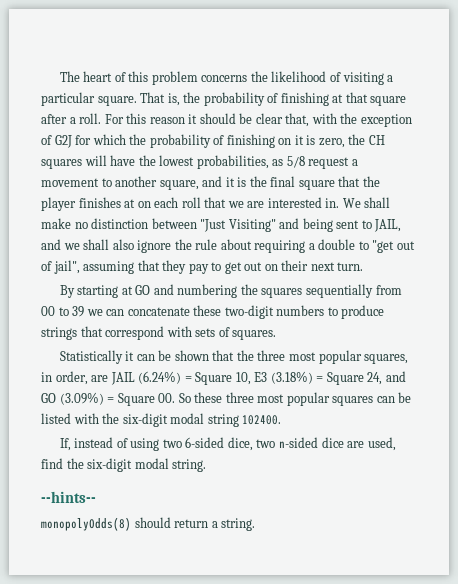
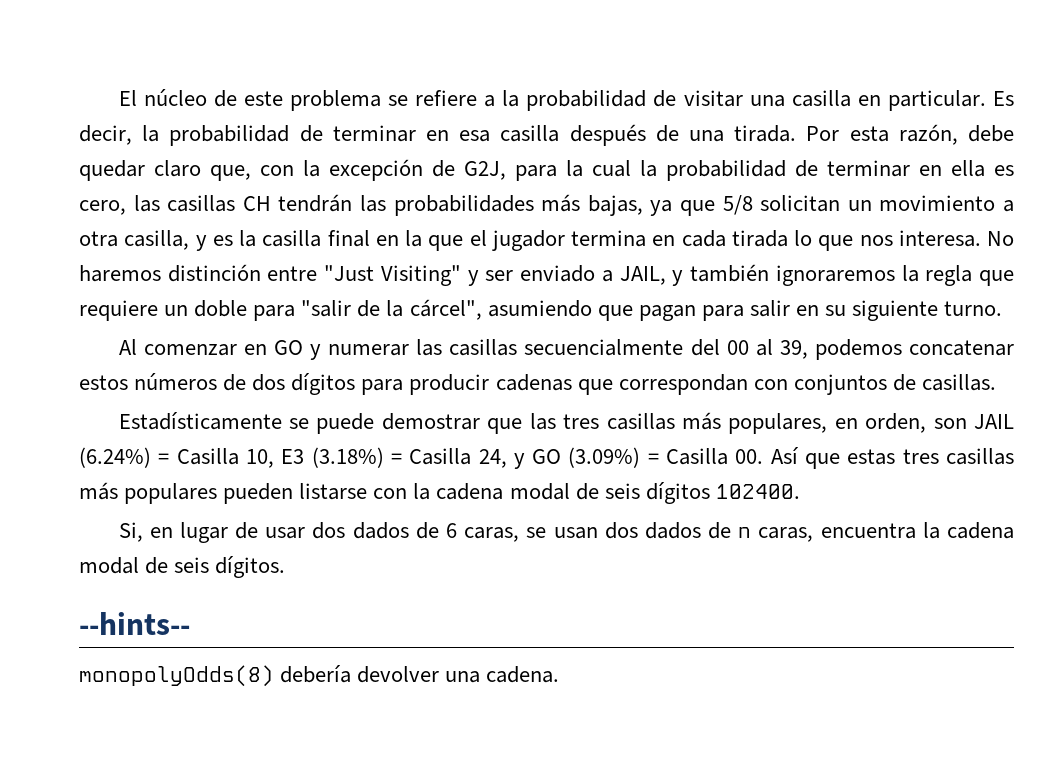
[59,71,394,85] [41,92,407,106] [41,113,412,127] [41,134,385,148] [41,155,358,169] [41,176,380,190] [41,197,391,211] [41,218,402,232] [41,239,415,253] [41,260,364,274] [59,284,402,298] [41,305,385,319] [41,326,277,340] [59,350,409,364] [41,371,109,385] The heart of this problem concerns the likelihood of visiting a particular square. That is, the probability of finishing at that square after a roll. For this reason it should be clear that, with the exception of G2J for which the probability of finishing on it is zero, the CH squares will have the lowest probabilities, as 5/8 request a movement to another square, and it is the final square that the player finishes at on each roll that we are interested in. We shall make no distinction between "Just Visiting" and being sent to JAIL, and we shall also ignore the rule about requiring a double to "get out of jail", assuming that they pay to get out on their next turn. // By starting at GO and numbering the squares sequentially from 00 to 39 we can concatenate these two-digit numbers to produce strings that correspond with sets of squares. // Statistically it can be shown that the three most popular squares, in order, are -> [118,89,1014,111] [79,124,1015,146] [79,159,1014,181] [79,194,1015,216] [79,230,1014,251] [79,264,1015,286] [79,299,1003,321] [118,339,1015,360] [79,373,996,395] [118,412,967,434] El núcleo de este problema se refiere a la probabilidad de visitar una casilla en particular. Es decir, la probabilidad de terminar en esa casilla después de una tirada. Por esta razón, debe quedar claro que, con la excepción de G2J, para la cual la probabilidad de terminar en ella es cero, las casillas CH tendrán las probabilidades más bajas, ya que 5/8 solicitan un movimiento a otra casilla, y es la casilla final en la que el jugador termina en cada tirada lo que nos interesa. No haremos distinción entre "Just Visiting" y ser enviado a JAIL, y también ignoraremos la regla que requiere un doble para "salir de la cárcel", asumiendo que pagan para salir en su siguiente turno. // Al comenzar en GO y numerar las casillas secuencialmente del 00 al 39, podemos concatenar estos números de dos dígitos para producir cadenas que correspondan con conjuntos de casillas. // Estadísticamente se puede demostrar que las tres casillas más populares, en orden, son
[195,372,233,385] Square -> [176,448,239,465] Casilla
[326,371,406,385] [41,392,412,406] [41,413,282,427] [59,437,396,451] [41,458,207,472] [41,491,96,503] [41,517,256,531] Square 24, and GO (3.09%) = Square 00. So these three most popular squares can be listed with the six-digit modal string 102400. // If, instead of using two 6-sided dice, two n-sided dice are used, find the six-digit modal string. // --hints-- // monopolyOdds(8) should return a string. -> [409,447,1014,469] [79,482,800,504] [118,522,1015,543] [79,556,286,578] [79,612,190,635] [79,665,560,687] Casilla 24, y GO (3.09%) = Casilla 00. Así que estas tres casillas más populares pueden listarse con la cadena modal de seis dígitos 102400. // Si, en lugar de usar dos dados de 6 caras, se usan dos dados de n caras, encuentra la cadena modal de seis dígitos. // --hints-- // monopolyOdds(8) debería devolver una cadena.

